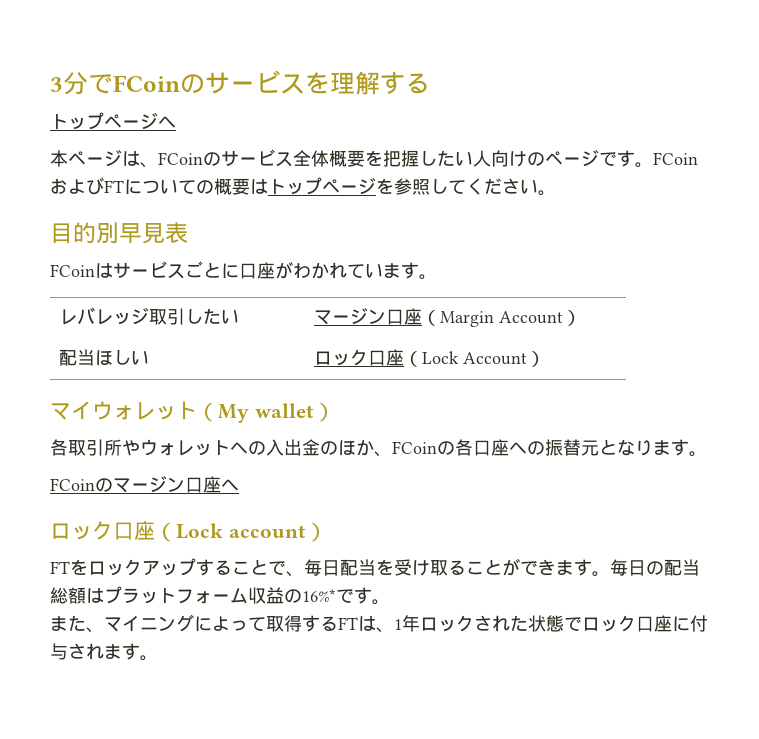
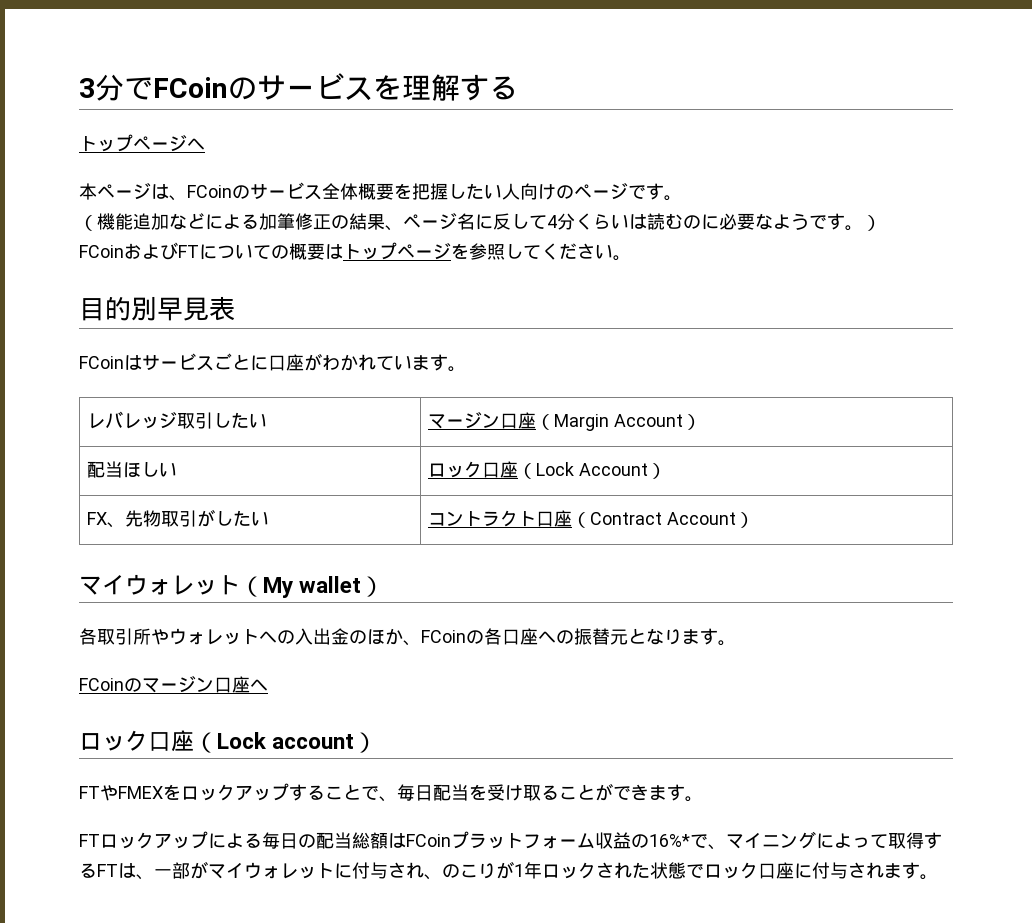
(653, 165) none -> [79,213,881,231] // （機能追加などによる加筆修正の結果、ページ名に反して4分くらいは読むのに必要なようです。） //
(546, 359) none -> [86,509,269,528] [427,510,754,528] // FX、先物取引がしたい | コントラクト口座（Contract Account）
(70, 567) none -> [100,785,163,801] やFMEX
(610, 574) none -> [79,831,262,849] // FTロックアップによる
(104, 595) none -> [406,834,451,847] FCoin
[354,587,390,605] [50,615,86,631] す。 // また -> (708, 841) none
(394, 630) none -> [154,861,514,880] 一部がマイウォレットに付与され、のこりが

